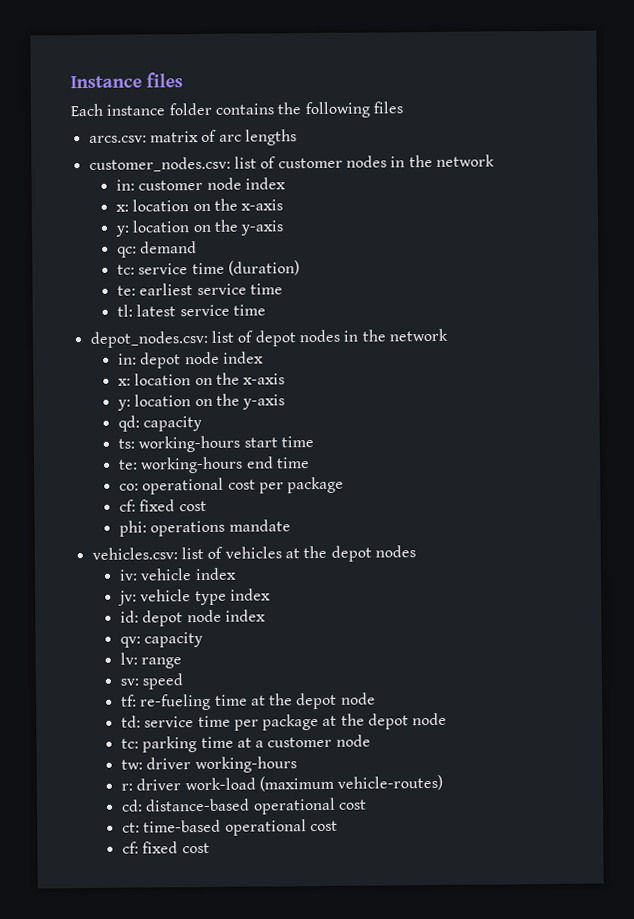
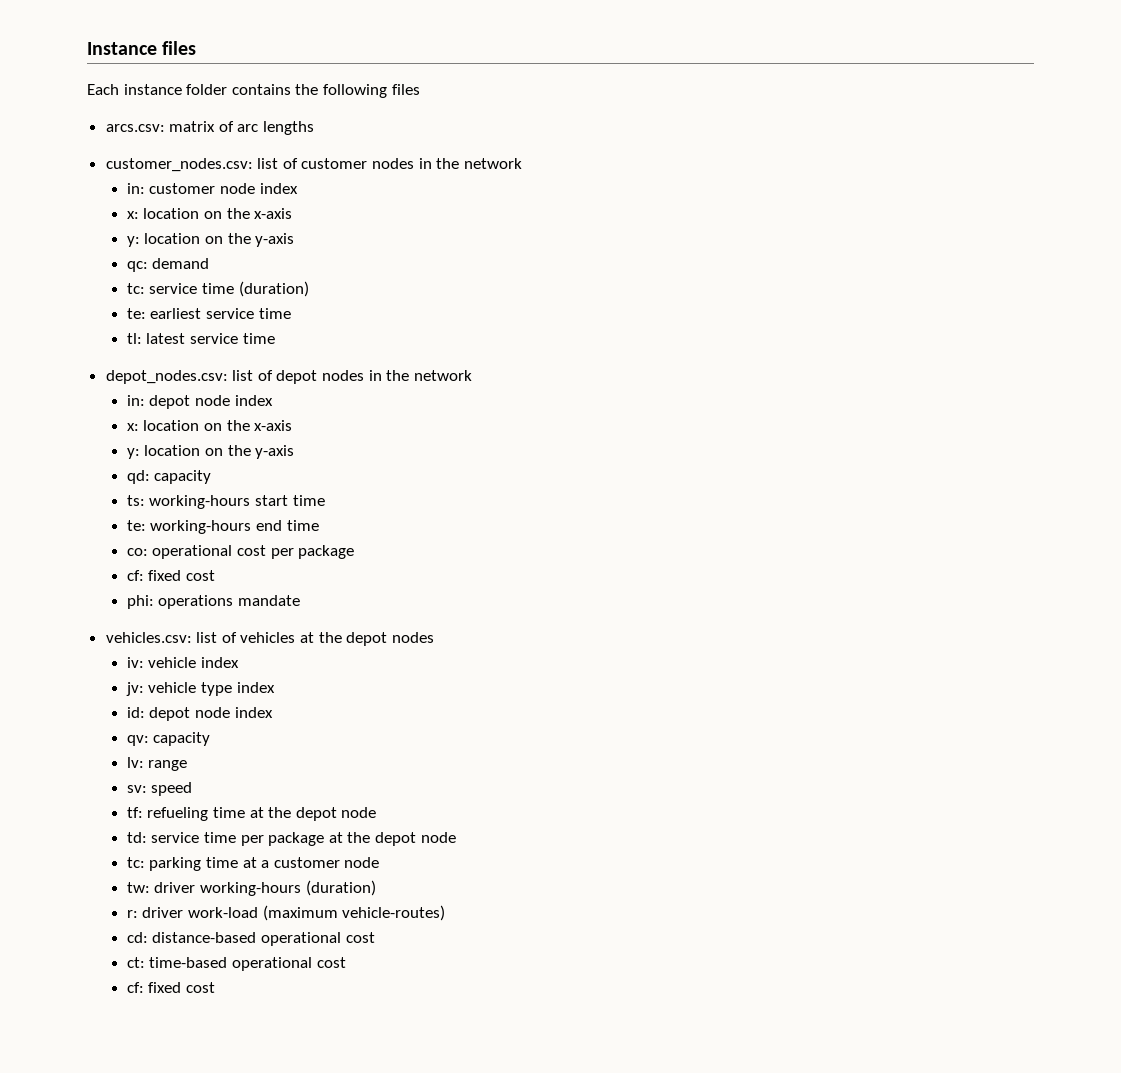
[140,693,212,711] re-fueling -> [147,807,209,821] refueling
(297, 765) none -> [305,880,376,896] (duration)

